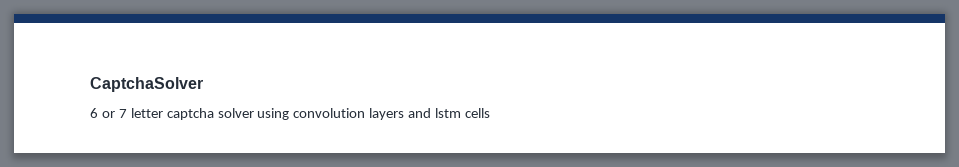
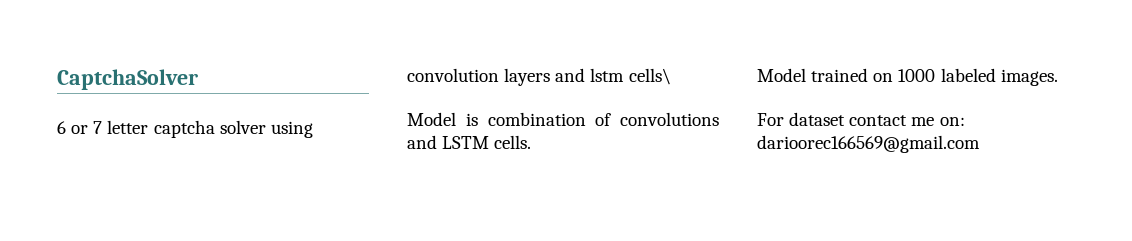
[465,108,491,118] cells -> [628,68,671,85] [407,112,719,126] [407,135,532,149] [757,68,1058,86] [757,112,965,126] [757,135,980,153] cells\ // Model is combination of convolutions and LSTM cells. // Model trained on 1000 labeled images. // For dataset contact me on: darioorec166569@gmail.com

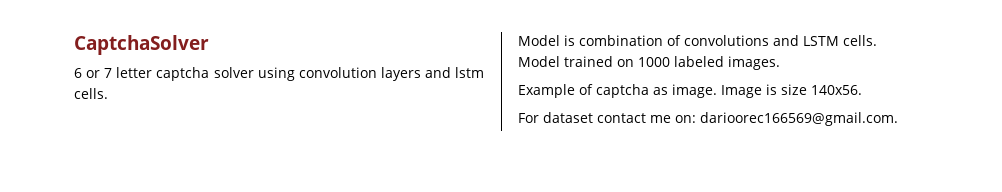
[628,68,671,85] cells\ -> [74,88,108,99] cells.
(1058, 77) none -> [518,84,862,98] // Example of captcha as image. Image is size 140x56.
[757,135,980,153] darioorec166569@gmail.com -> [700,112,898,126] darioorec166569@gmail.com.

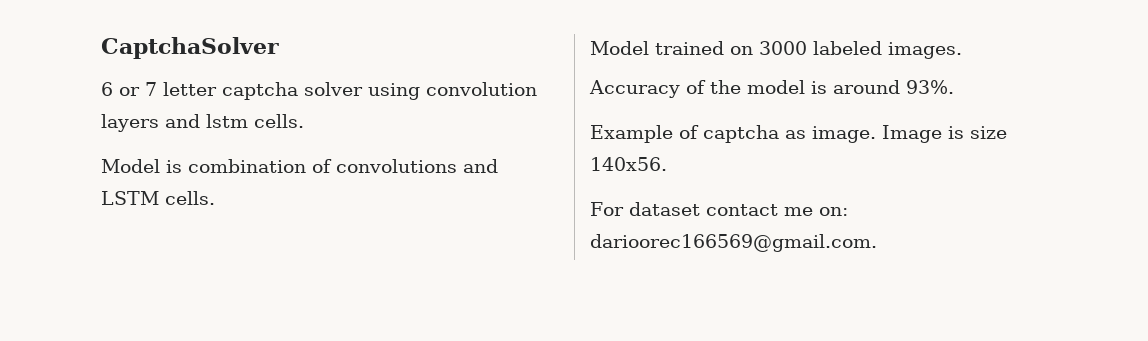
[638,57,670,67] 1000 -> [759,41,807,55] 3000
(780, 63) none -> [589,80,954,98] // Accuracy of the model is around 93%.

